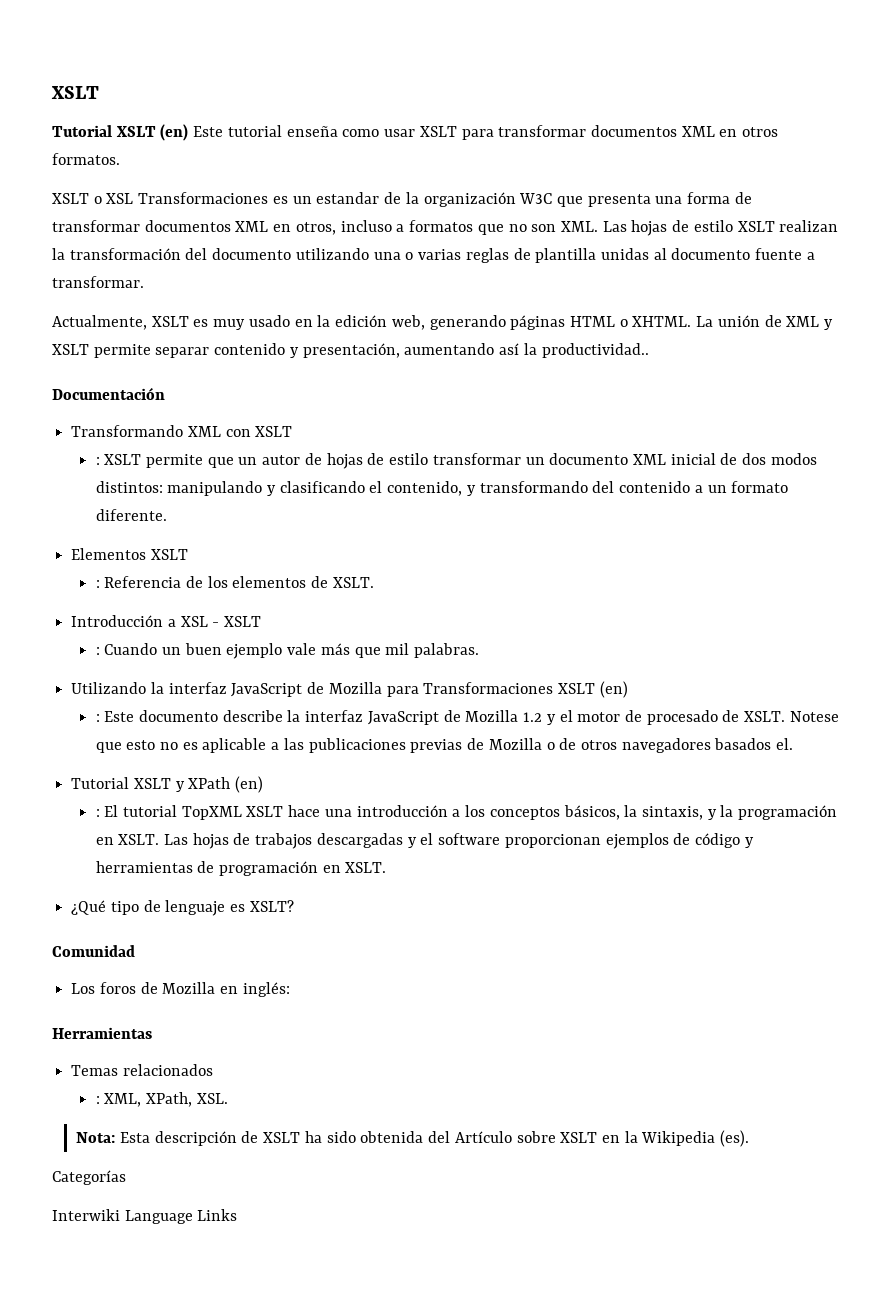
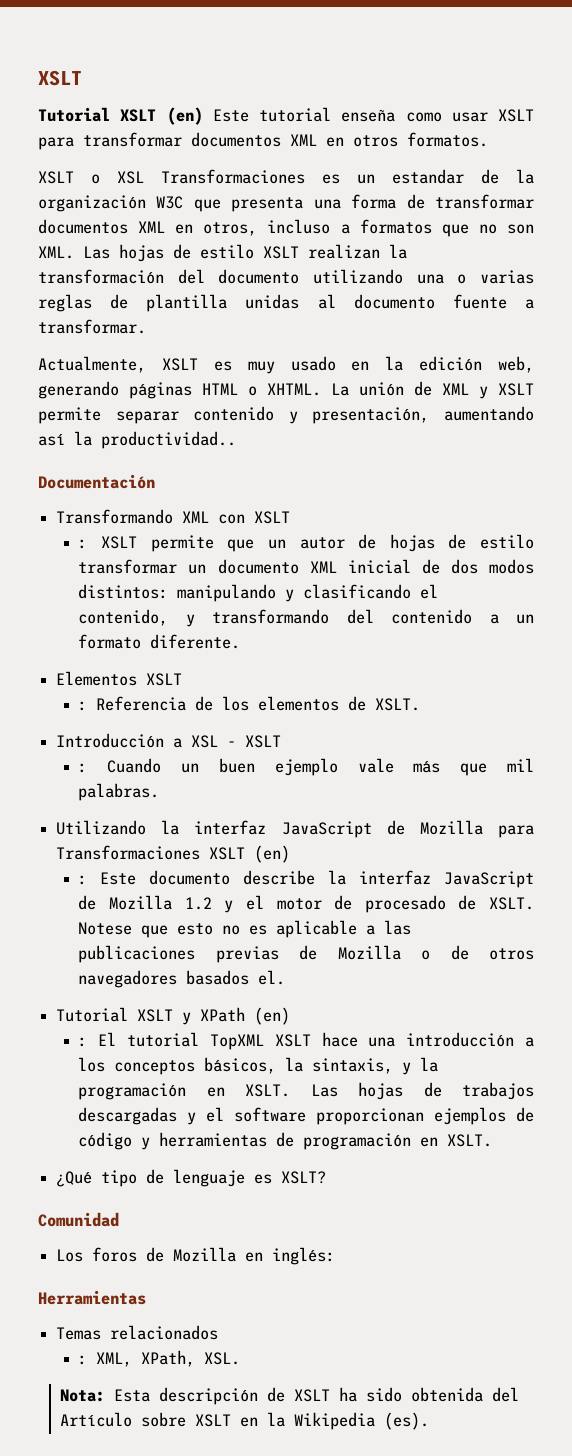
[52,1170,126,1185] [52,1209,238,1224] // Categorías // Interwiki Language Links -> (430, 1421) none

